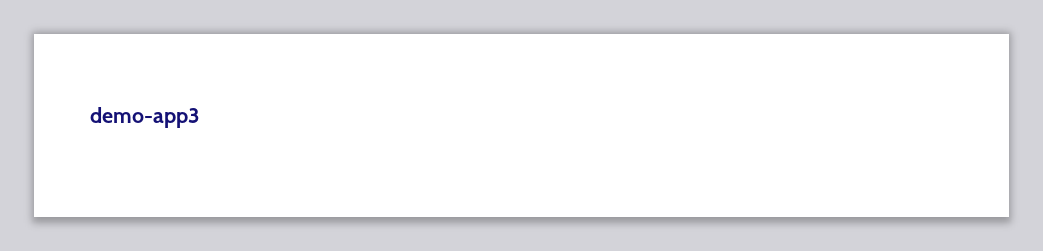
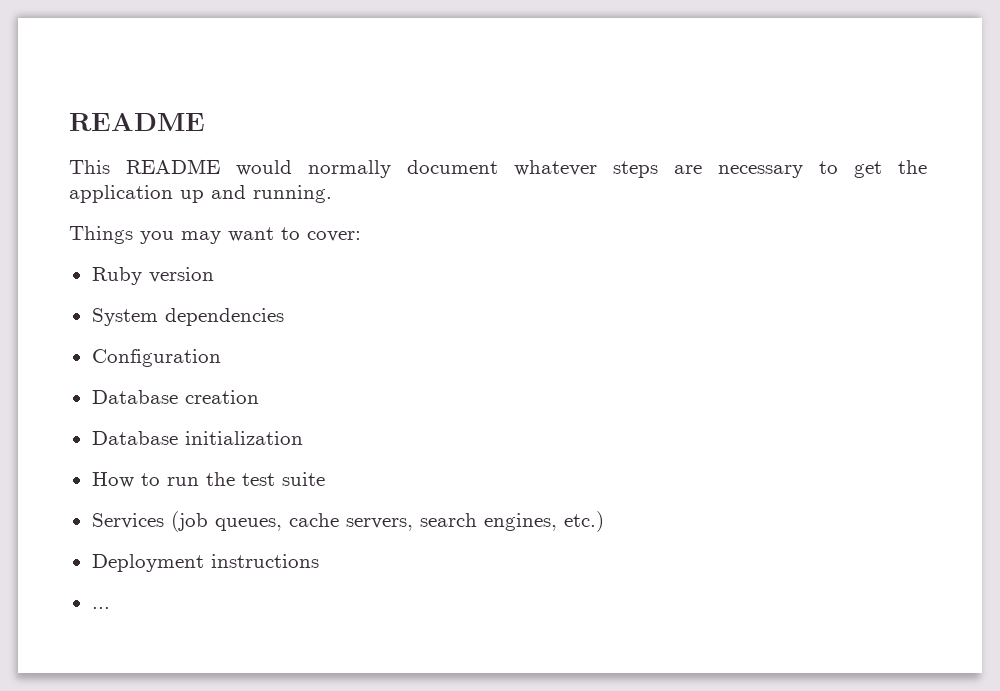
[90,107,200,128] demo-app3 -> [69,113,205,131] [69,159,927,178] [69,185,332,203] [69,226,361,244] [91,267,214,285] [91,308,284,326] [91,349,221,367] [91,390,259,404] [91,431,303,445] [91,472,325,488] [91,511,604,532] [91,554,319,572] [91,607,110,609] README // This README would normally document whatever steps are necessary to get the application up and running. // Things you may want to cover: // Ruby version // System dependencies // Configuration // Database creation // Database initialization // How to run the test suite // Services (job queues, cache servers, search engines, etc.) // Deployment instructions // ...

